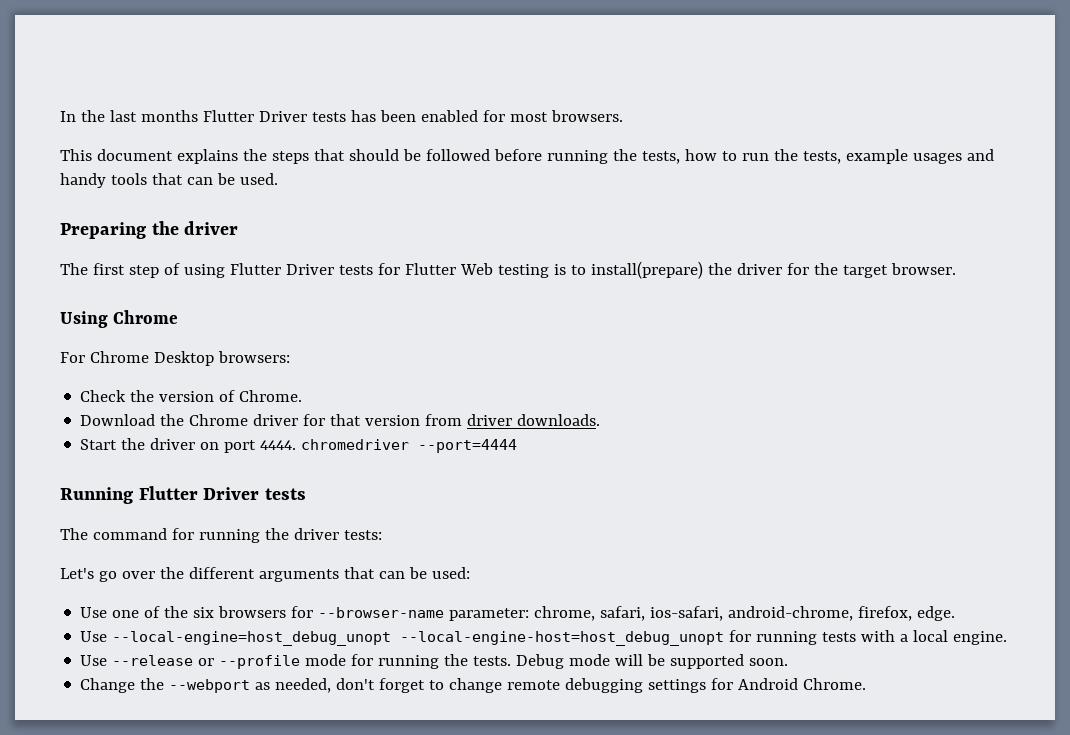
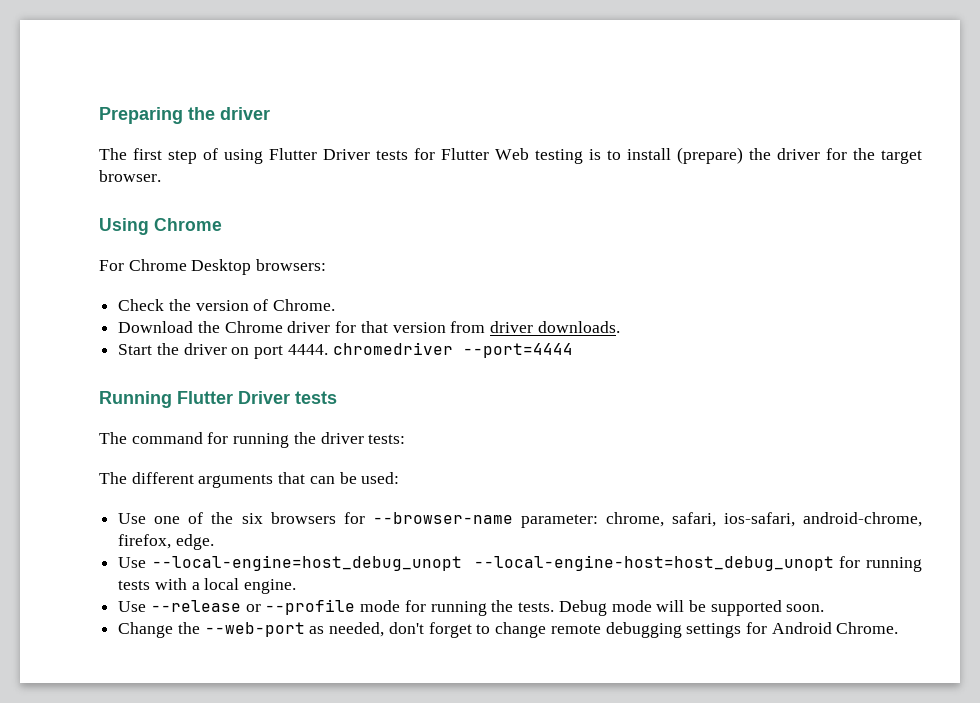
[60,110,623,122] [60,149,994,164] [60,173,278,188] In the last months Flutter Driver tests has been enabled for most browsers. // This document explains the steps that should be followed before running the tests, how to run the tests, example usages and handy tools that can be used. // -> (99, 115) none
[590,261,703,279] install(prepare) -> [627,147,743,164] install (prepare)
[60,567,184,582] Let's go over the -> [99,472,127,484] The
[169,679,251,693] --webport -> [204,622,305,637] --web-port

